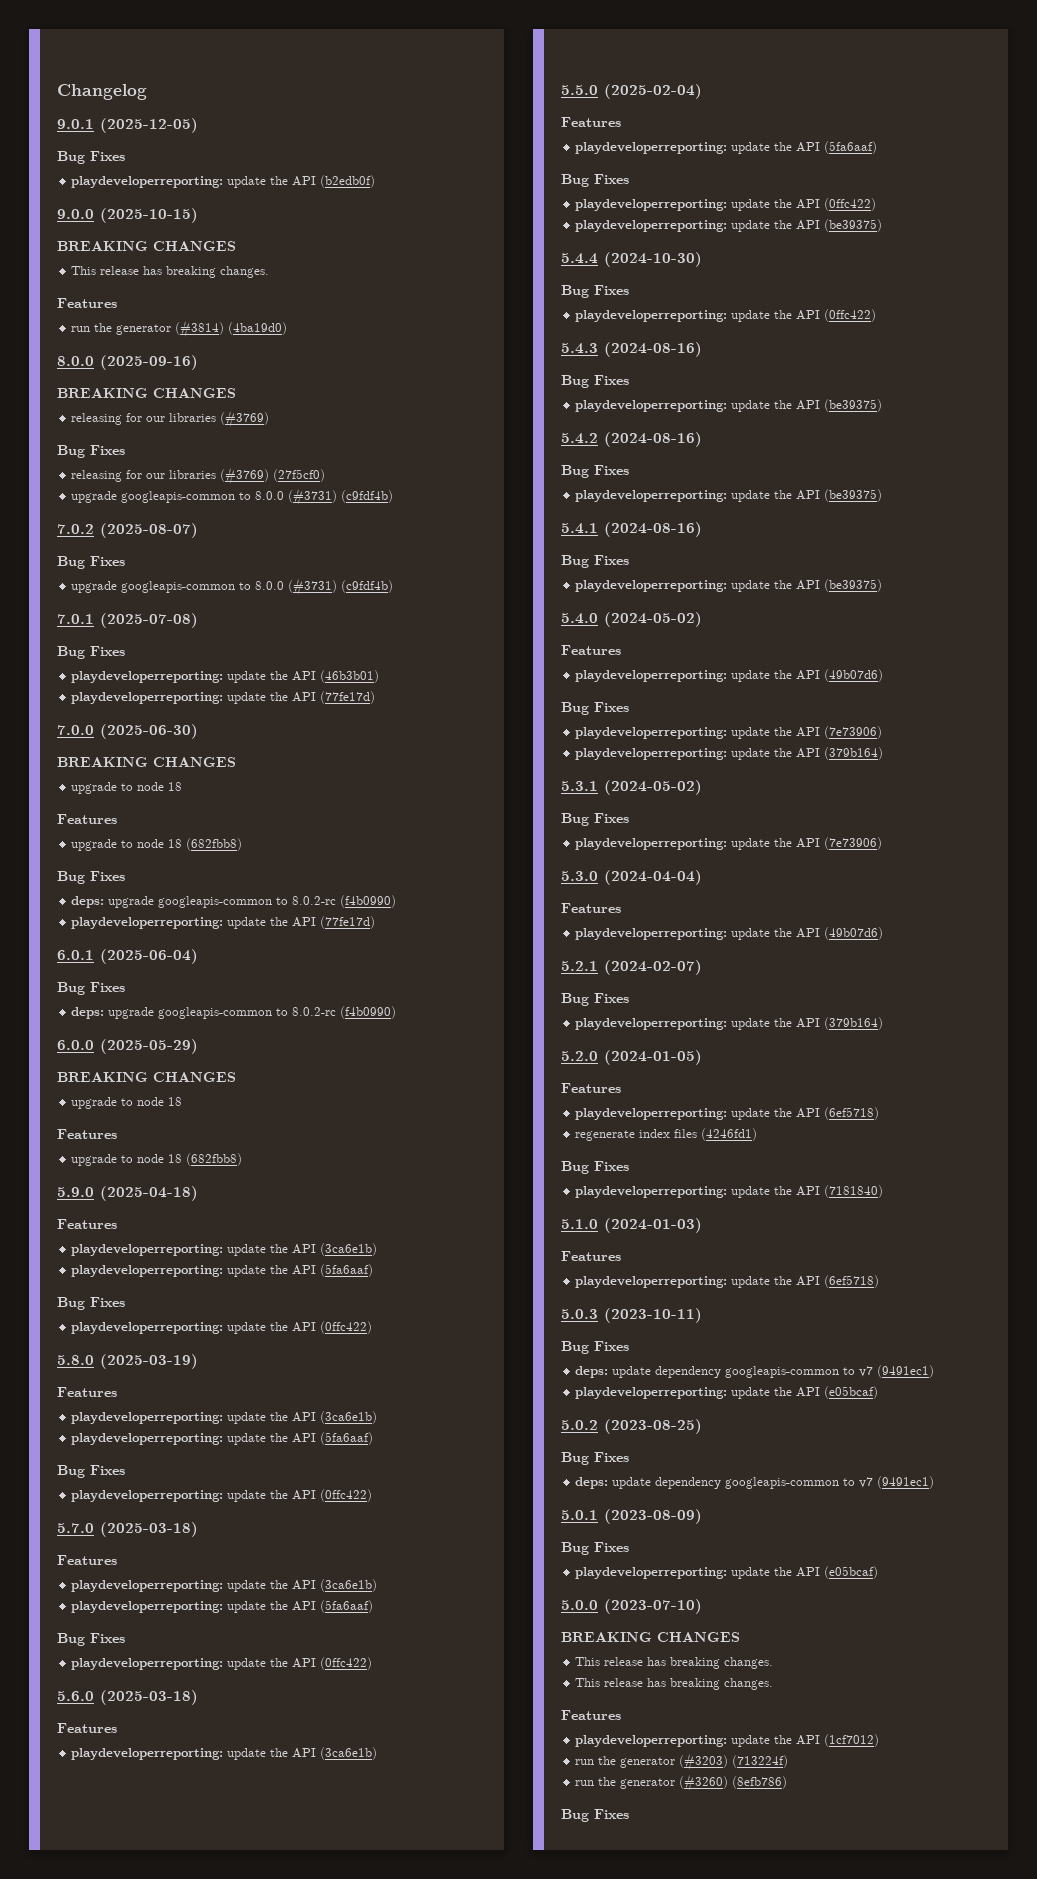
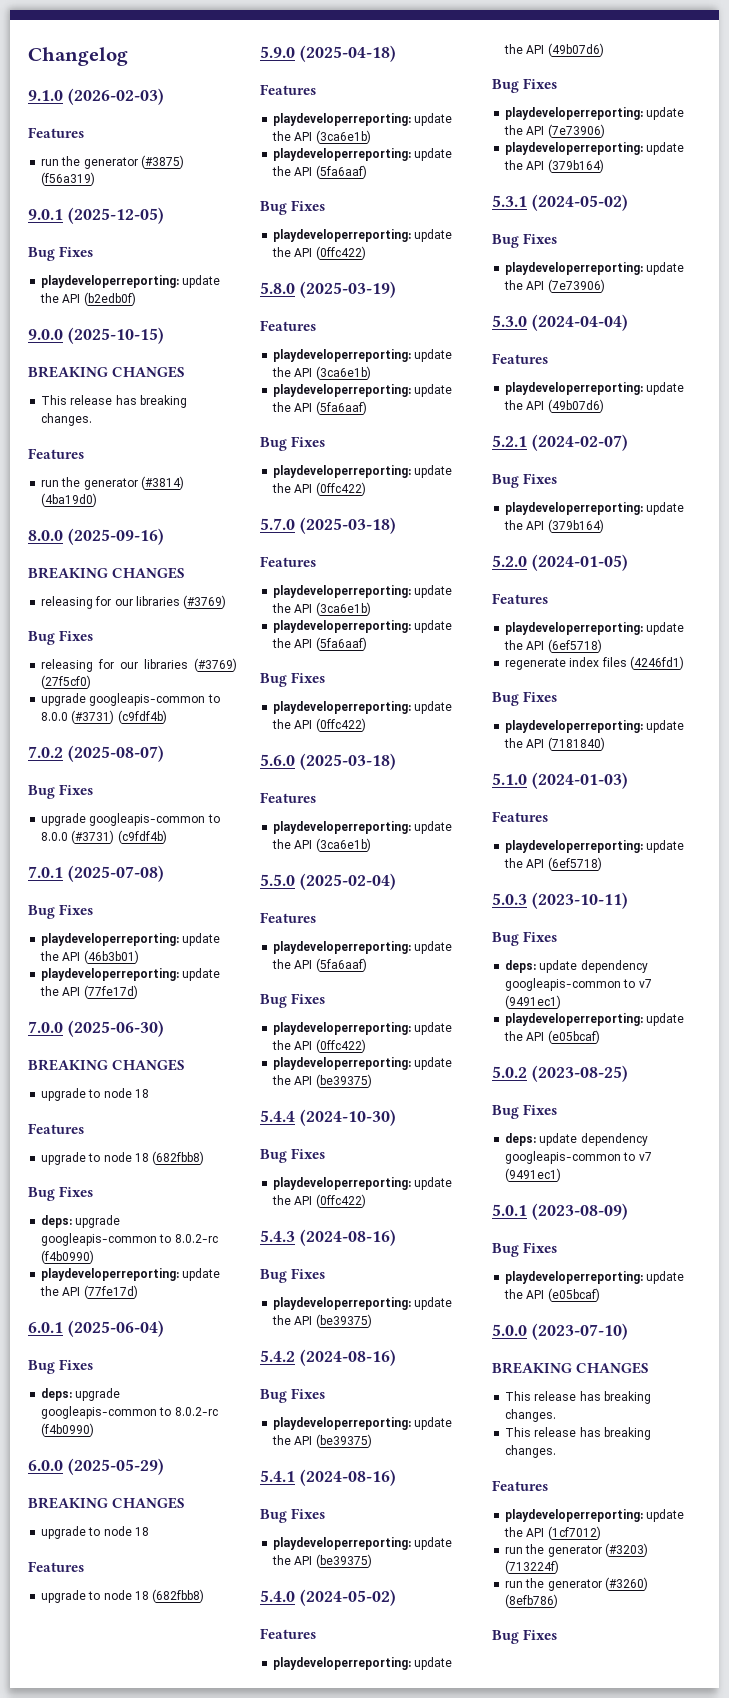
(147, 92) none -> [28,88,164,105] [28,127,84,138] [41,155,184,169] [41,172,96,186] // 9.1.0 (2026-02-03) // Features // run the generator (#3875) (f56a319)

